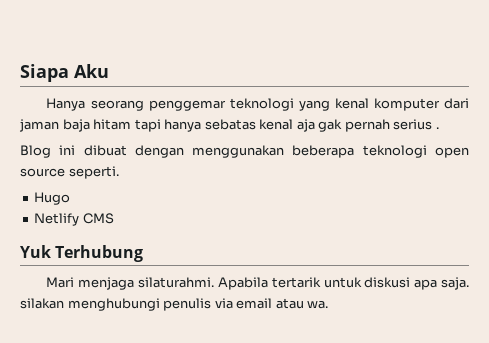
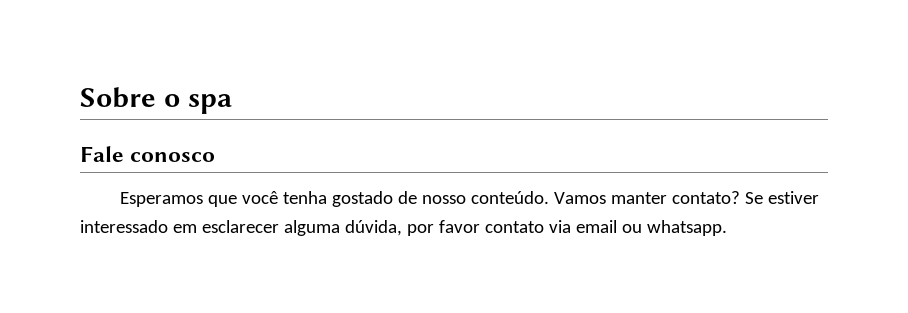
[20,64,109,82] [46,98,469,111] [19,119,439,132] [20,145,469,158] [20,166,119,179] [34,192,71,205] [34,213,114,226] [20,245,144,262] [46,277,470,290] [20,298,329,311] Siapa Aku // Hanya seorang penggemar teknologi yang kenal komputer dari jaman baja hitam tapi hanya sebatas kenal aja gak pernah serius . // Blog ini dibuat dengan menggunakan beberapa teknologi open source seperti. // Hugo // Netlify CMS // Yuk Terhubung // Mari menjaga silaturahmi. Apabila tertarik untuk diskusi apa saja. silakan menghubungi penulis via email atau wa. -> [80,87,232,114] [80,146,216,162] [120,191,820,207] [80,220,727,236] Sobre o spa // Fale conosco // Esperamos que você tenha gostado de nosso conteúdo. Vamos manter contato? Se estiver interessado em esclarecer alguma dúvida, por favor contato via email ou whatsapp.

